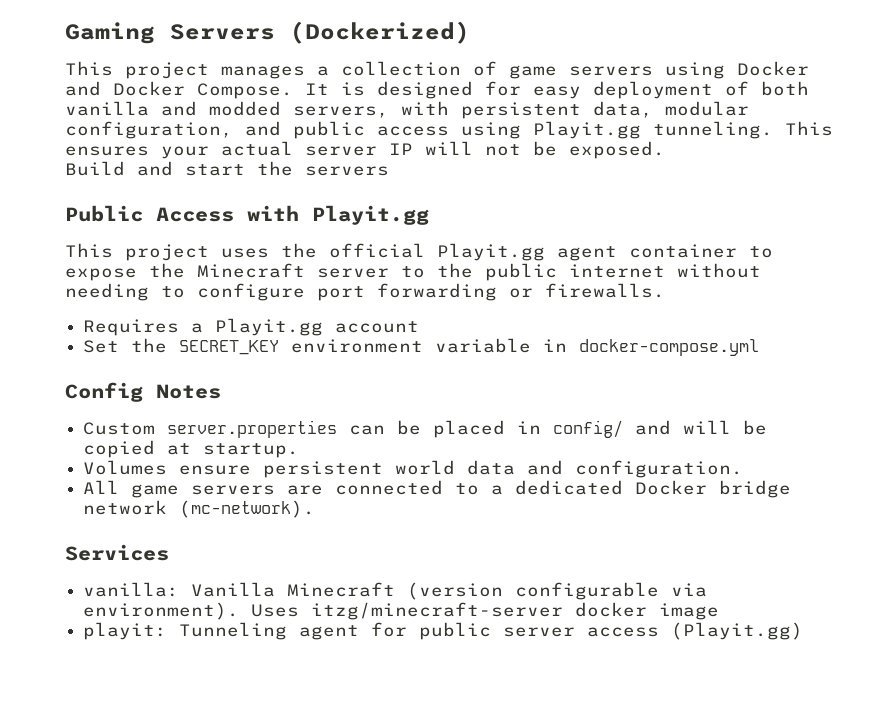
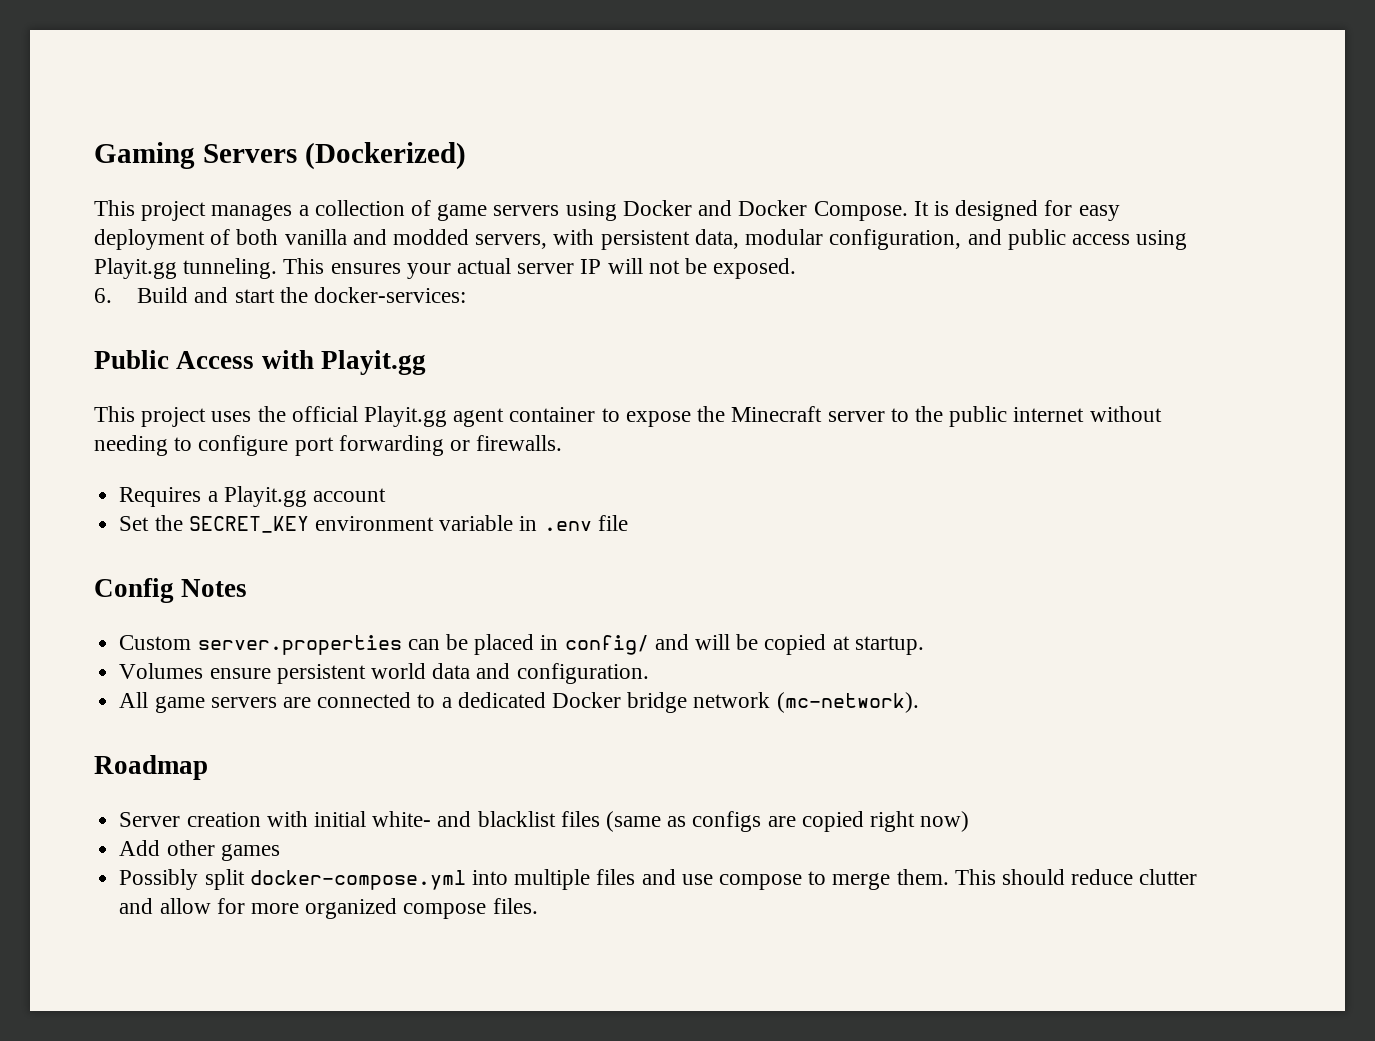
(665, 150) none -> [94,288,112,303] 6.
[305,166,389,176] servers -> [313,287,466,303] docker-services:
[579,339,760,356] docker-compose.yml -> [543,515,628,531] .env file
[65,544,169,561] [83,582,708,600] [83,602,720,620] [83,622,804,640] Services // vanilla: Vanilla Minecraft (version configurable via environment). Uses itzg/minecraft-server docker image // playit: Tunneling agent for public server access (Playit.gg) -> [94,755,208,780] [119,811,970,832] [119,840,280,861] [119,869,1198,890] [119,898,538,919] Roadmap // Server creation with initial white- and blacklist files (same as configs are copied right now) // Add other games // Possibly split docker-compose.yml into multiple files and use compose to merge them. This should reduce clutter and allow for more organized compose files.

